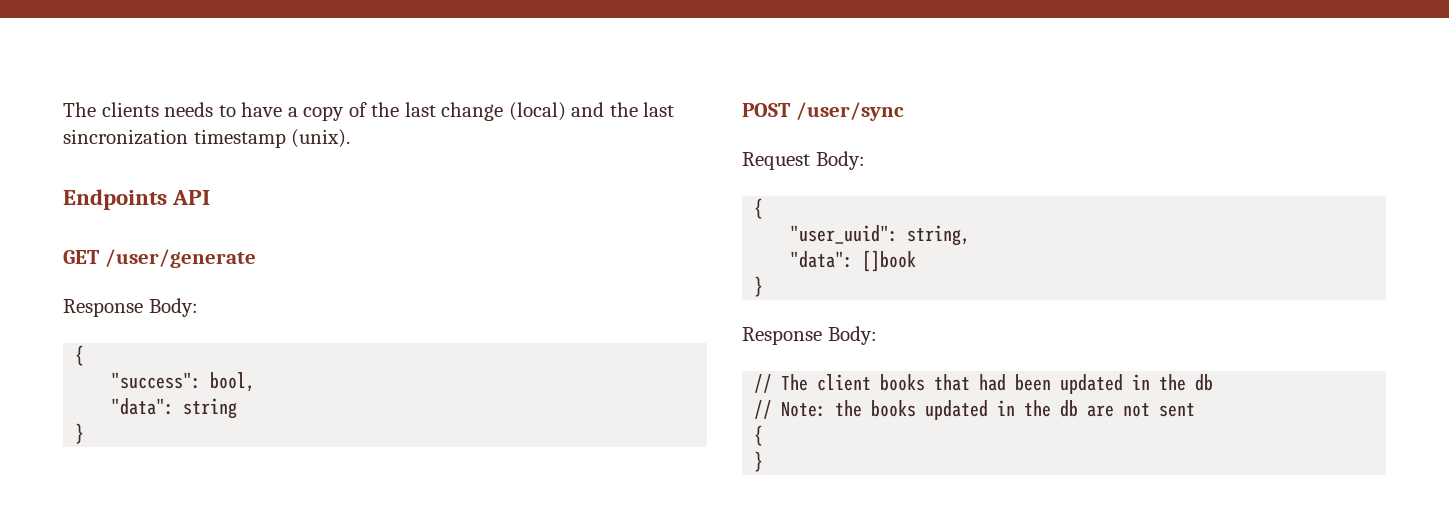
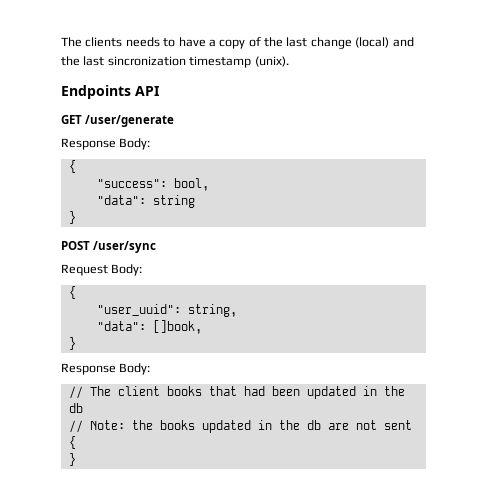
[862,250,917,272] []book -> [152,320,202,334] []book,

